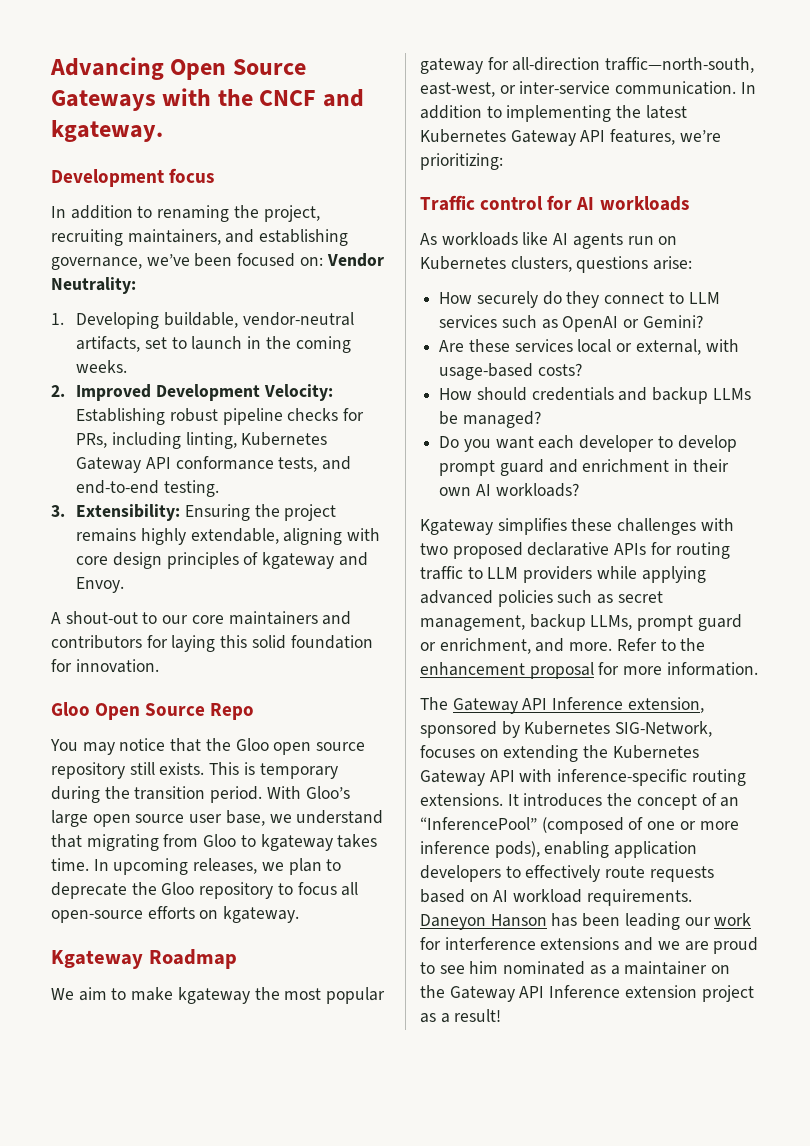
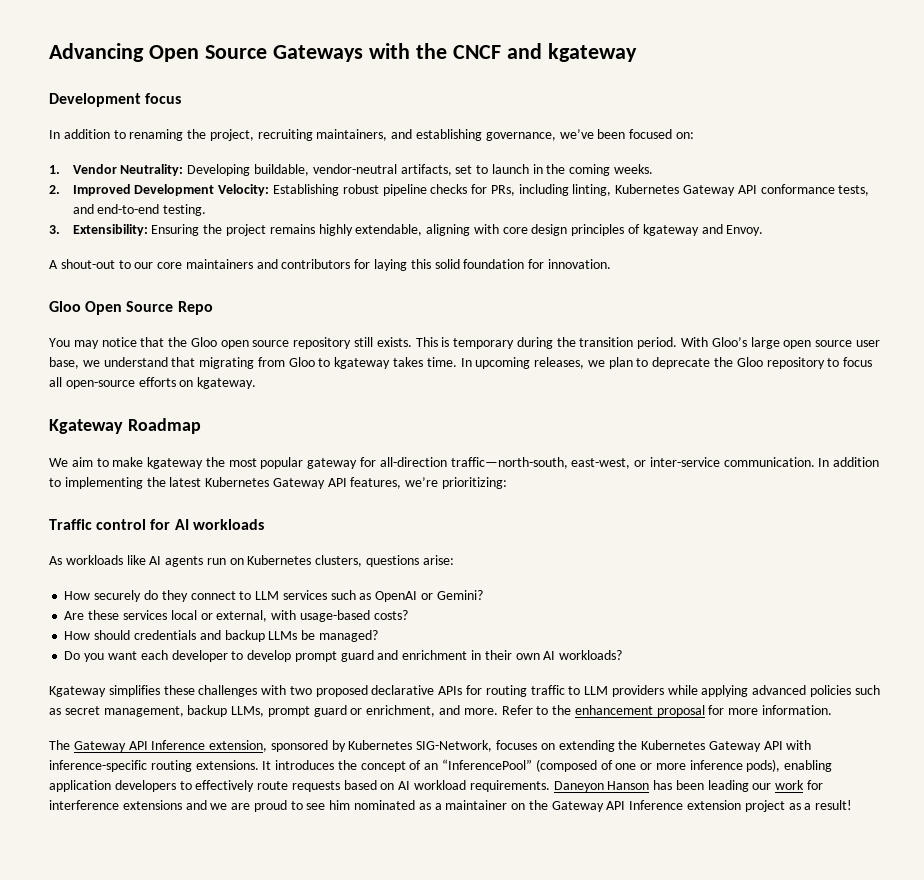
[51,120,163,142] kgateway. -> [547,43,637,62] kgateway
(323, 261) none -> [49,165,60,174] // 1.
[51,313,64,325] // 1. -> (184, 170) none

